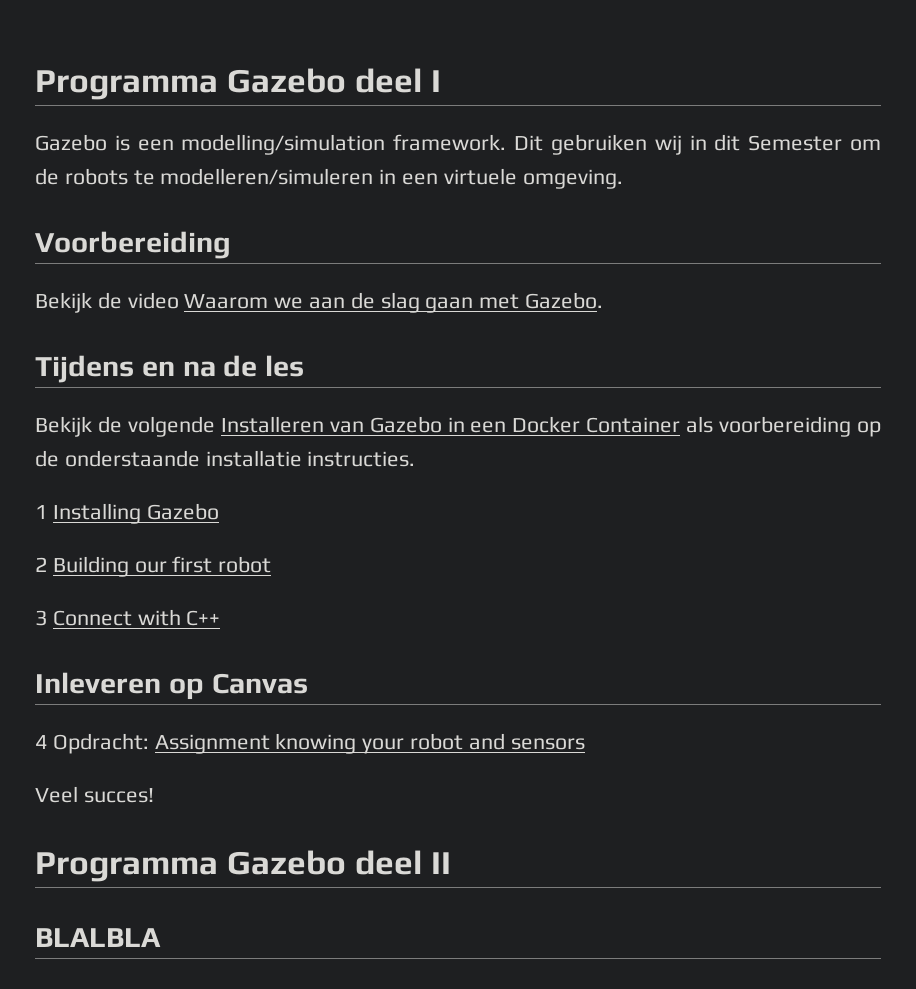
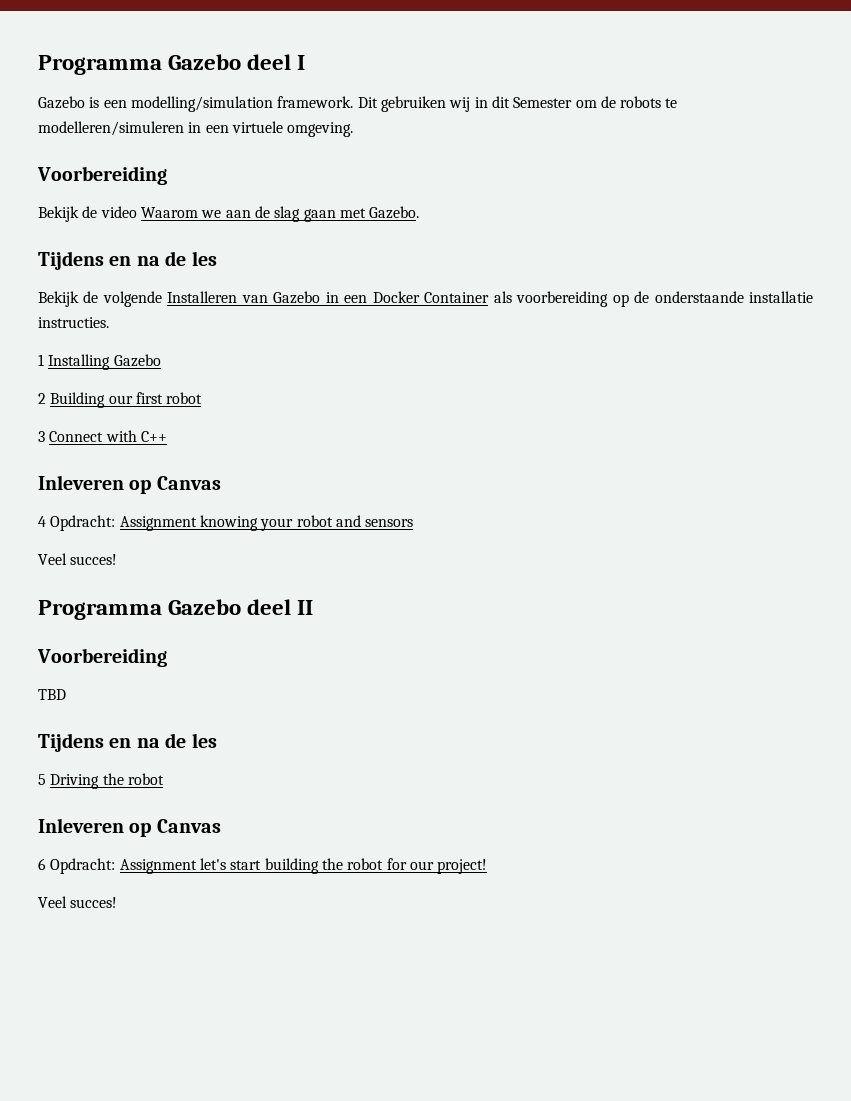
[35,928,161,947] BLALBLA -> [37,648,167,667] [38,689,66,700] [38,733,217,752] [38,773,164,789] [38,818,221,837] [38,858,488,874] [38,896,118,908] Voorbereiding // TBD // Tijdens en na de les // 5 Driving the robot // Inleveren op Canvas // 6 Opdracht: Assignment let's start building the robot for our project! // Veel succes!

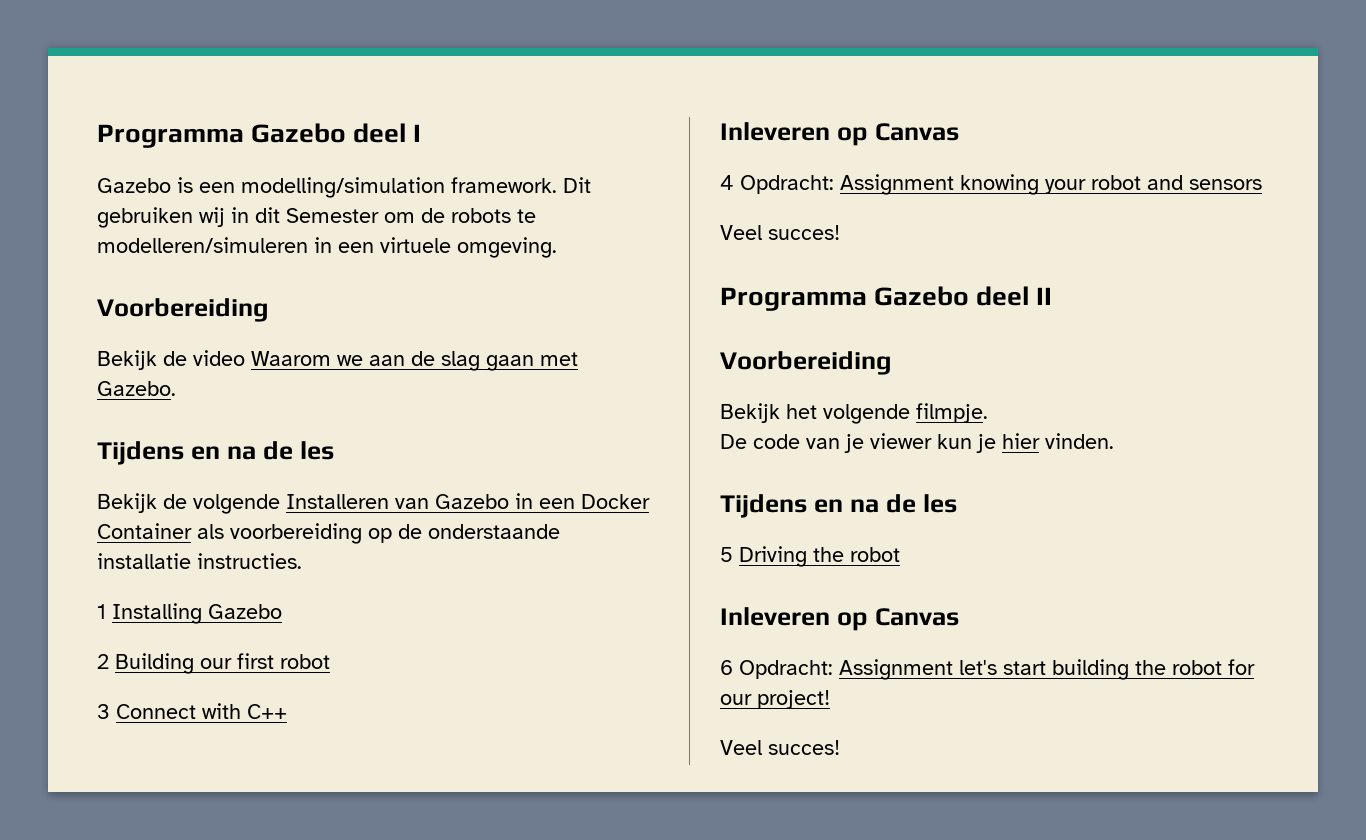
[38,689,66,700] TBD -> [720,403,988,424] [720,433,1114,453] Bekijk het volgende filmpje. // De code van je viewer kun je hier vinden.

